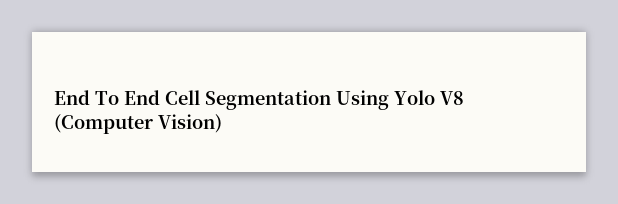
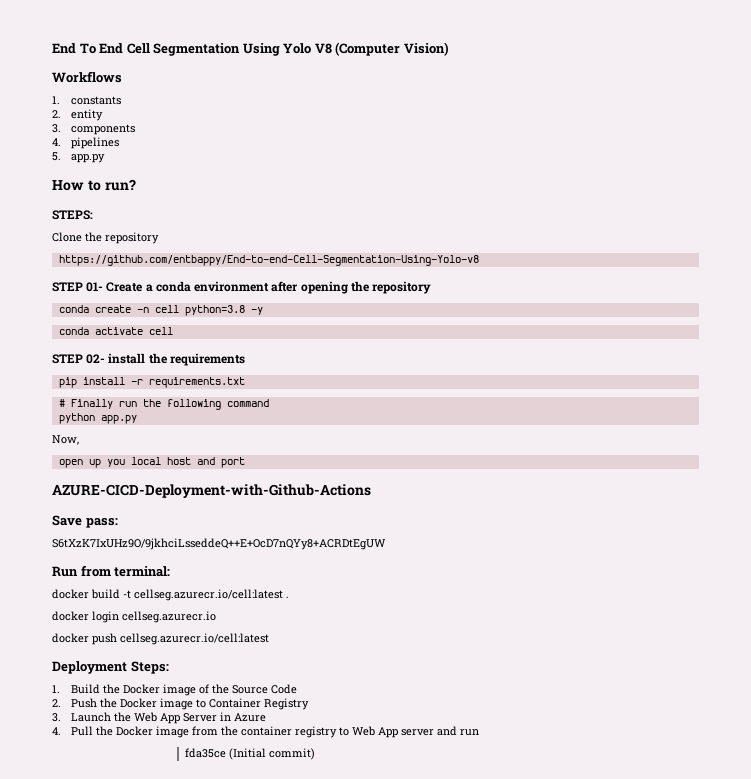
(222, 123) none -> [52,71,122,83] [52,96,122,105] [52,109,104,121] [52,124,136,135] [52,137,120,149] [52,152,106,163] [52,179,136,191] [52,210,93,220] [52,232,159,244] [58,255,479,266] [52,281,432,294] [58,305,263,316] [58,327,173,335] [52,353,245,366] [58,377,245,388] [58,399,269,410] [58,413,137,424] [52,435,79,445] [58,457,245,468] [52,484,371,498] [52,515,118,528] [52,538,386,550] [52,565,171,577] [52,589,289,601] [52,611,216,623] [52,633,269,645] [52,661,169,674] [52,684,298,696] [52,698,310,710] [52,712,267,724] [52,726,480,738] [185,748,316,760] // Workflows // 1. constants // 2. entity // 3. components // 4. pipelines // 5. app.py // How to run? // STEPS: // Clone the repository // https://github.com/entbappy/End-to-end-Cell-Segmentation-Using-Yolo-v8 // STEP 01- Create a conda environment after opening the repository // conda create -n cell python=3.8 -y // conda activate cell // STEP 02- install the requirements // pip install -r requirements.txt // # Finally run the following command // python app.py // Now, // open up you local host and port // AZURE-CICD-Deployment-with-Github-Actions // Save pass: // S6tXzK7IxUHz9O/9jkhciLsseddeQ++E+OcD7nQYy8+ACRDtEgUW // Run from terminal: // docker build -t cellseg.azurecr.io/cell:latest . // docker login cellseg.azurecr.io // docker push cellseg.azurecr.io/cell:latest // Deployment Steps: // 1. Build the Docker image of the Source Code // 2. Push the Docker image to Container Registry // 3. Launch the Web App Server in Azure // 4. Pull the Docker image from the container registry to Web App server and run // fda35ce (Initial commit)

